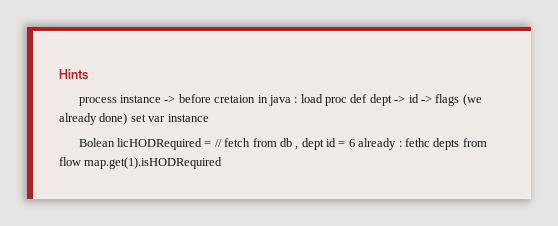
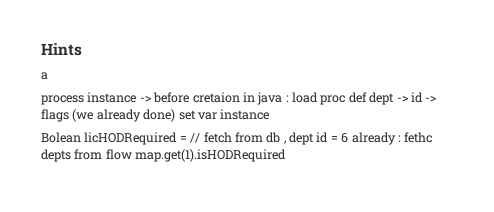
(88, 74) none -> [41,72,48,80] // a

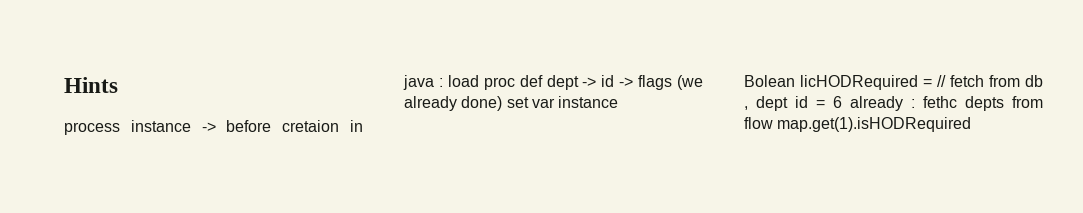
[41,72,48,80] // a -> (118, 85) none

